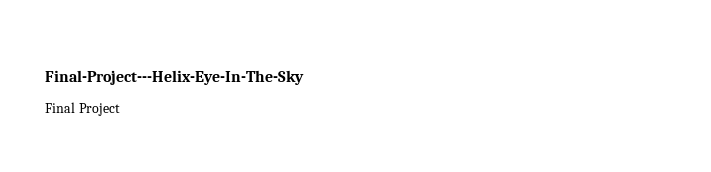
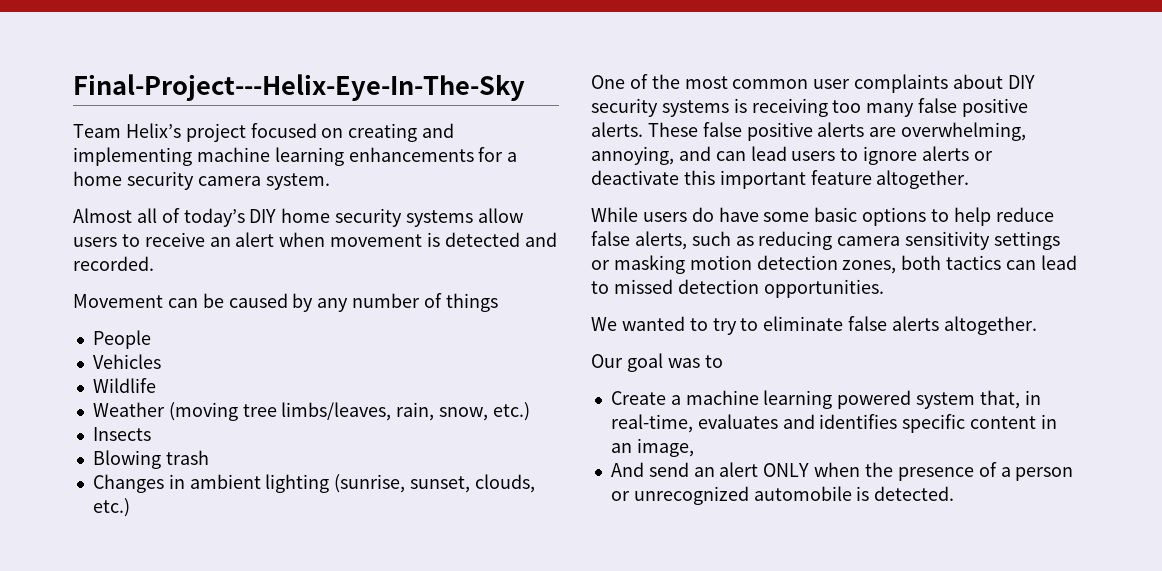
[45,102,120,116] Final Project -> [73,123,455,142] [73,147,518,166] [73,171,330,190] [73,208,523,227] [73,232,557,247] [73,256,154,271] [73,293,498,312] [92,330,151,349] [92,354,161,369] [92,378,156,393] [92,402,530,421] [92,427,151,441] [92,450,209,469] [92,474,535,493] [92,498,130,517] [591,74,1035,93] [591,98,1029,117] [591,122,1027,141] [591,146,993,165] [591,170,970,189] [591,207,1054,226] [591,231,1061,250] [591,255,1077,274] [591,279,884,298] [591,316,1037,335] [591,353,723,372] [610,390,1041,409] [610,414,1057,433] [610,438,694,457] [610,462,1074,481] [610,486,955,505] Team Helix’s project focused on creating and implementing machine learning enhancements for a home security camera system. // Almost all of today’s DIY home security systems allow users to receive an alert when movement is detected and recorded. // Movement can be caused by any number of things // People // Vehicles // Wildlife // Weather (moving tree limbs/leaves, rain, snow, etc.) // Insects // Blowing trash // Changes in ambient lighting (sunrise, sunset, clouds, etc.) // One of the most common user complaints about DIY security systems is receiving too many false positive alerts. These false positive alerts are overwhelming, annoying, and can lead users to ignore alerts or deactivate this important feature altogether. // While users do have some basic options to help reduce false alerts, such as reducing camera sensitivity settings or masking motion detection zones, both tactics can lead to missed detection opportunities. // We wanted to try to eliminate false alerts altogether. // Our goal was to // Create a machine learning powered system that, in real-time, evaluates and identifies specific content in an image, // And send an alert ONLY when the presence of a person or unrecognized automobile is detected.

